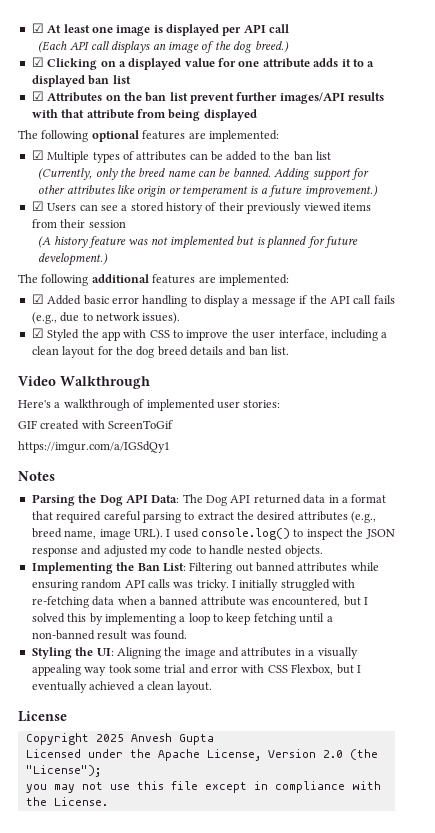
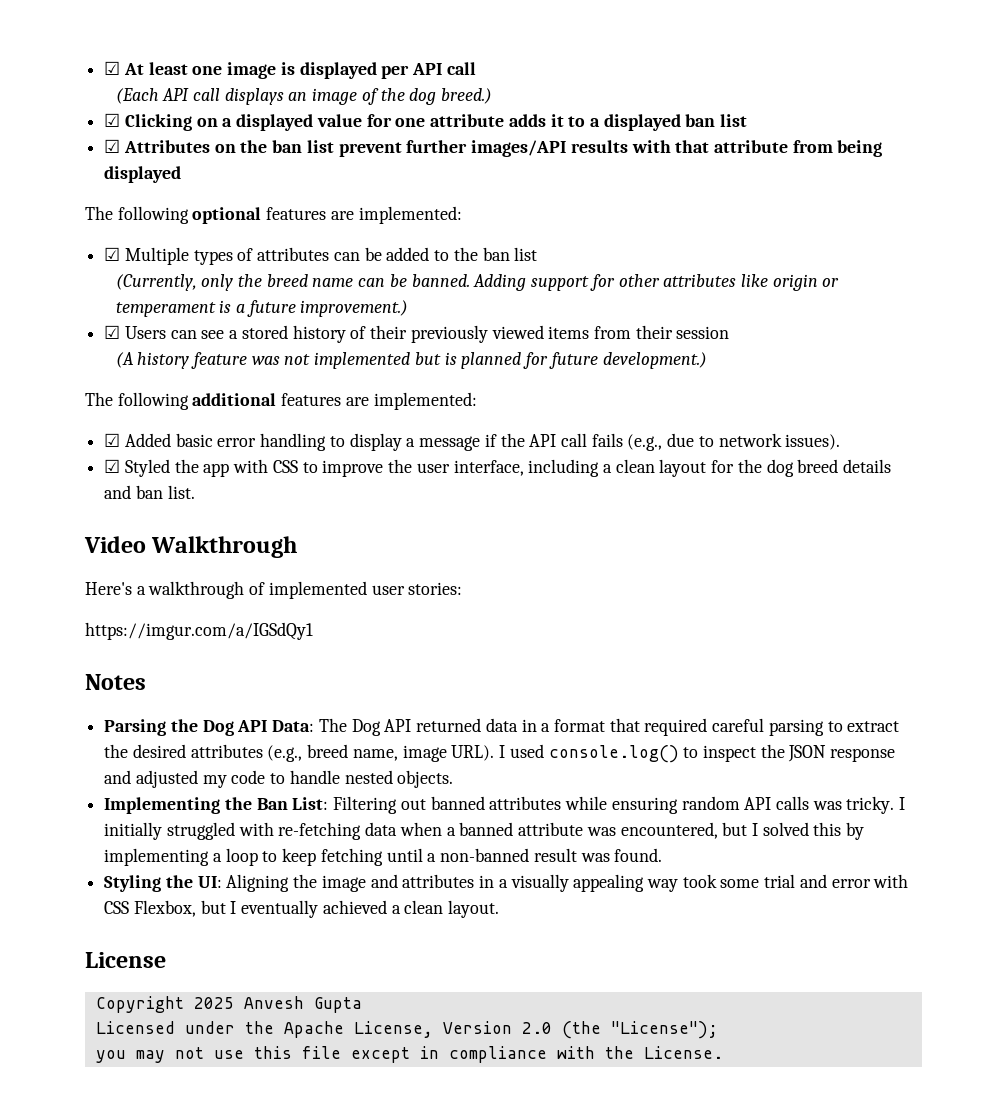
[18,420,174,430] // GIF created with ScreenToGif -> (463, 588) none

